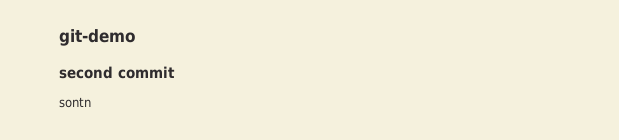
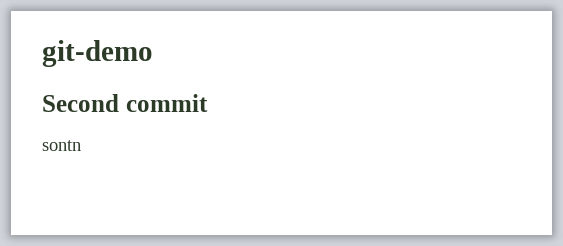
[59,66,113,79] second -> [42,94,119,112] Second

